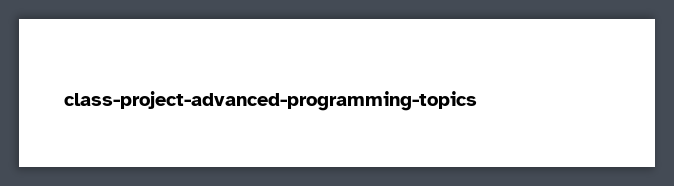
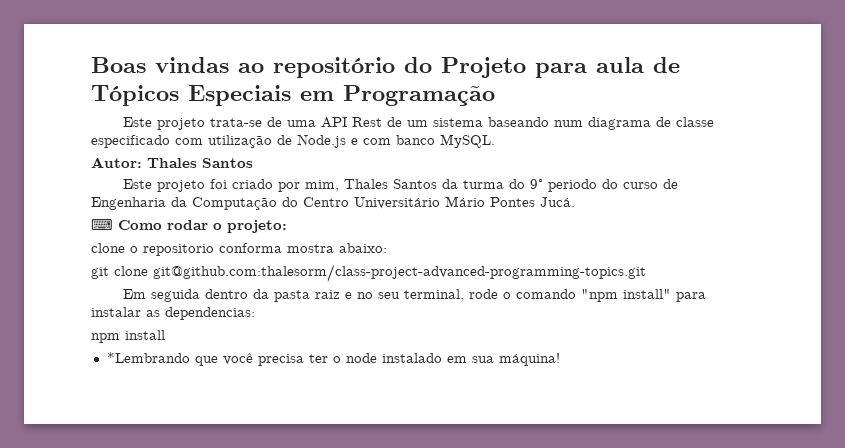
[64,91,477,111] class-project-advanced-programming-topics -> [91,57,680,78] [91,85,495,106] [122,117,714,130] [91,134,495,148] [91,157,253,168] [122,179,678,192] [91,196,575,210] [91,219,287,233] [91,243,387,256] [91,264,646,282] [122,289,706,302] [91,307,255,320] [91,330,165,343] [106,352,560,366] Boas vindas ao repositório do Projeto para aula de Tópicos Especiais em Programação // Este projeto trata-se de uma API Rest de um sistema baseando num diagrama de classe especificado com utilização de Node.js e com banco MySQL. // Autor: Thales Santos // Este projeto foi criado por mim, Thales Santos da turma do 9° periodo do curso de Engenharia da Computação do Centro Universitário Mário Pontes Jucá. // ⌨ Como rodar o projeto: // clone o repositorio conforma mostra abaixo: // git clone git@github.com:thalesorm/class-project-advanced-programming-topics.git // Em seguida dentro da pasta raiz e no seu terminal, rode o comando "npm install" para instalar as dependencias: // npm install // *Lembrando que você precisa ter o node instalado em sua máquina!

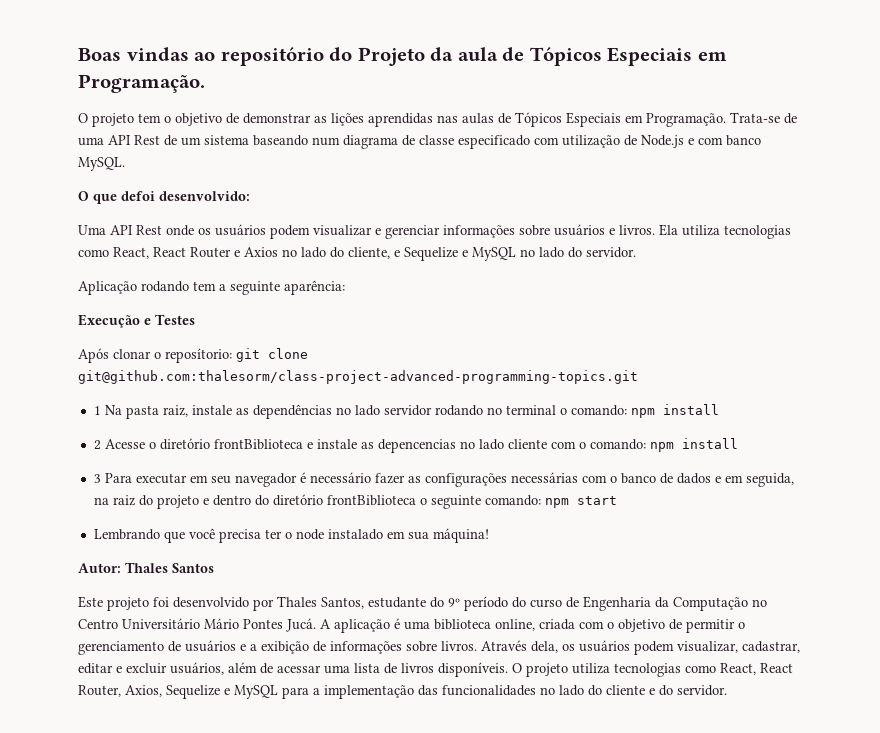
[535,63,587,78] para -> [430,47,454,61] da
[343,85,495,106] [122,117,262,130] Programação // Este projeto trata-se -> [78,74,205,93] [78,112,780,127] Programação. // O projeto tem o objetivo de demonstrar as lições aprendidas nas aulas de Tópicos Especiais em Programação. Trata-se
[91,157,253,168] [122,179,678,192] [91,196,575,210] [91,219,287,233] [91,243,387,256] [91,264,646,282] [122,289,706,302] [91,307,255,320] [91,330,165,343] [106,352,190,363] Autor: Thales Santos // Este projeto foi criado por mim, Thales Santos da turma do 9° periodo do curso de Engenharia da Computação do Centro Universitário Mário Pontes Jucá. // ⌨ Como rodar o projeto: // clone o repositorio conforma mostra abaixo: // git clone git@github.com:thalesorm/class-project-advanced-programming-topics.git // Em seguida dentro da pasta raiz e no seu terminal, rode o comando "npm install" para instalar as dependencias: // npm install // *Lembrando -> [78,191,250,204] [78,224,791,239] [78,247,636,261] [78,280,345,295] [78,314,195,328] [78,348,308,363] [78,370,638,384] [93,404,719,419] [93,438,738,453] [93,472,794,487] [93,494,617,509] [93,529,160,540] O que defoi desenvolvido: // Uma API Rest onde os usuários podem visualizar e gerenciar informações sobre usuários e livros. Ela utiliza tecnologias como React, React Router e Axios no lado do cliente, e Sequelize e MySQL no lado do servidor. // Aplicação rodando tem a seguinte aparência: // Execução e Testes // Após clonar o reposítorio: git clone git@github.com:thalesorm/class-project-advanced-programming-topics.git // 1 Na pasta raiz, instale as dependências no lado servidor rodando no terminal o comando: npm install // 2 Acesse o diretório frontBiblioteca e instale as depencencias no lado cliente com o comando: npm install // 3 Para executar em seu navegador é necessário fazer as configurações necessárias com o banco de dados e em seguida, na raiz do projeto e dentro do diretório frontBiblioteca o seguinte comando: npm start // Lembrando
(560, 359) none -> [78,562,214,573] [78,596,767,611] [78,618,745,633] [78,640,800,655] [78,662,793,677] [78,685,727,699] // Autor: Thales Santos // Este projeto foi desenvolvido por Thales Santos, estudante do 9º período do curso de Engenharia da Computação no Centro Universitário Mário Pontes Jucá. A aplicação é uma biblioteca online, criada com o objetivo de permitir o gerenciamento de usuários e a exibição de informações sobre livros. Através dela, os usuários podem visualizar, cadastrar, editar e excluir usuários, além de acessar uma lista de livros disponíveis. O projeto utiliza tecnologias como React, React Router, Axios, Sequelize e MySQL para a implementação das funcionalidades no lado do cliente e do servidor.

